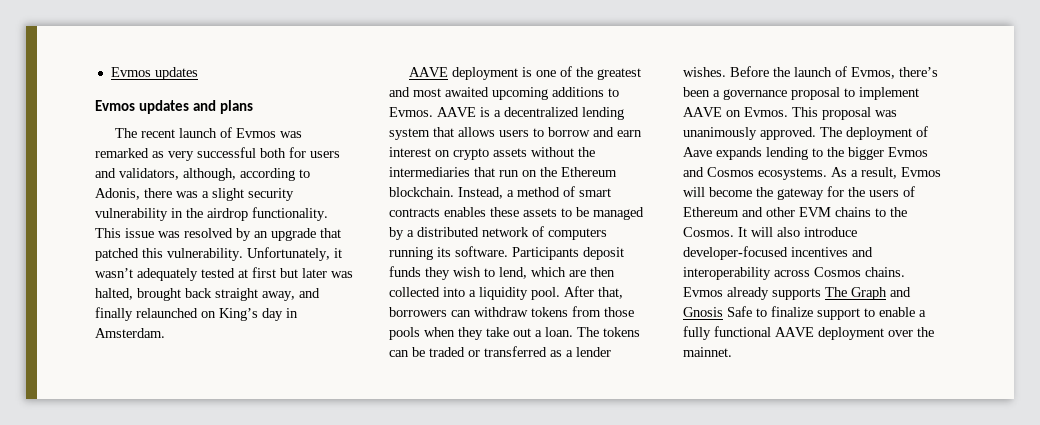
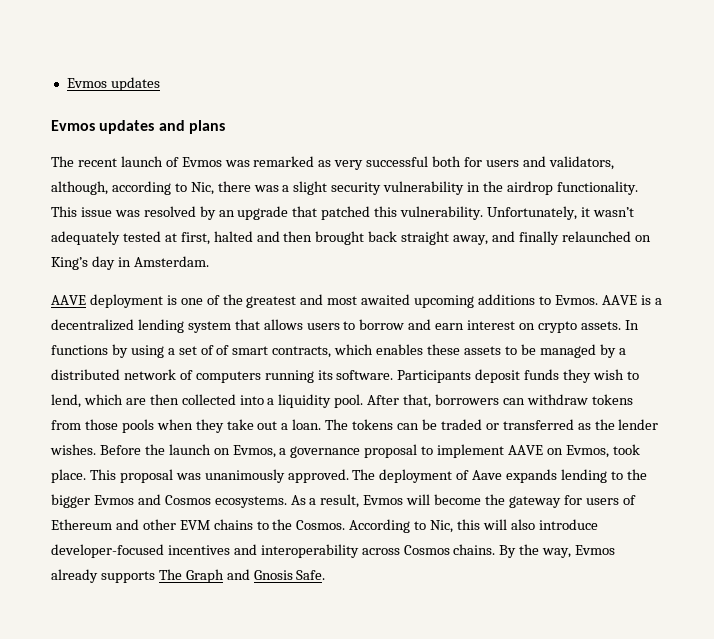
[95,188,140,200] Adonis, -> [190,182,214,195] Nic,
[252,267,353,278] [95,288,133,300] first but later was halted, -> [180,231,313,245] first, halted and then
[493,147,595,157] [389,167,617,177] [389,186,611,199] [389,208,440,217] assets without the intermediaries that run on the Ethereum blockchain. Instead, a method of smart contracts -> [580,320,639,330] [51,344,374,358] assets. In functions by using a set of of smart contracts, which
[566,350,573,357] a -> [594,419,615,430] the
[835,66,938,79] [683,87,710,97] of Evmos, there’s been -> [213,445,276,458] on Evmos,
[744,107,788,117] Evmos. -> [565,444,640,458] [51,469,86,483] Evmos, took place.
[848,187,865,197] the -> (582, 500) none
[738,227,747,237] It -> [349,519,481,533] According to Nic, this
(905, 272) none -> [499,544,572,558] By the way,
[727,306,926,320] [683,326,934,340] [683,347,732,357] Safe to finalize support to enable a fully functional AAVE deployment over the mainnet. -> [296,570,326,580] Safe.

